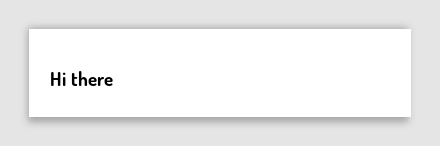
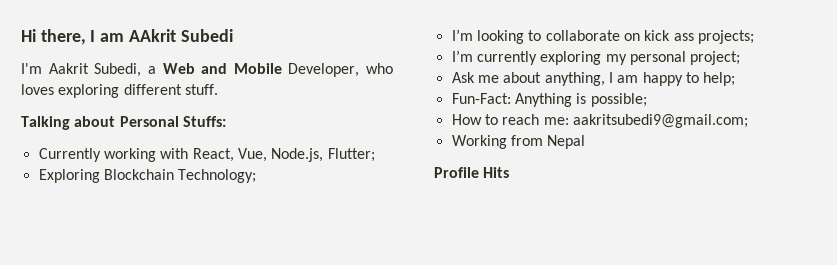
[71,71,114,86] there -> [40,29,233,45] [21,63,393,77] [21,84,218,98] [21,116,226,130] [38,148,375,162] [38,169,257,183] [451,29,754,44] [451,50,741,65] [451,72,736,86] [451,93,647,107] [451,114,748,128] [451,135,586,149] [434,167,510,178] there, I am AAkrit Subedi // I'm Aakrit Subedi, a Web and Mobile Developer, who loves exploring different stuff. // Talking about Personal Stuffs: // Currently working with React, Vue, Node.js, Flutter; // Exploring Blockchain Technology; // I’m looking to collaborate on kick ass projects; // I’m currently exploring my personal project; // Ask me about anything, I am happy to help; // Fun-Fact: Anything is possible; // How to reach me: aakritsubedi9@gmail.com; // Working from Nepal // Profile Hits

